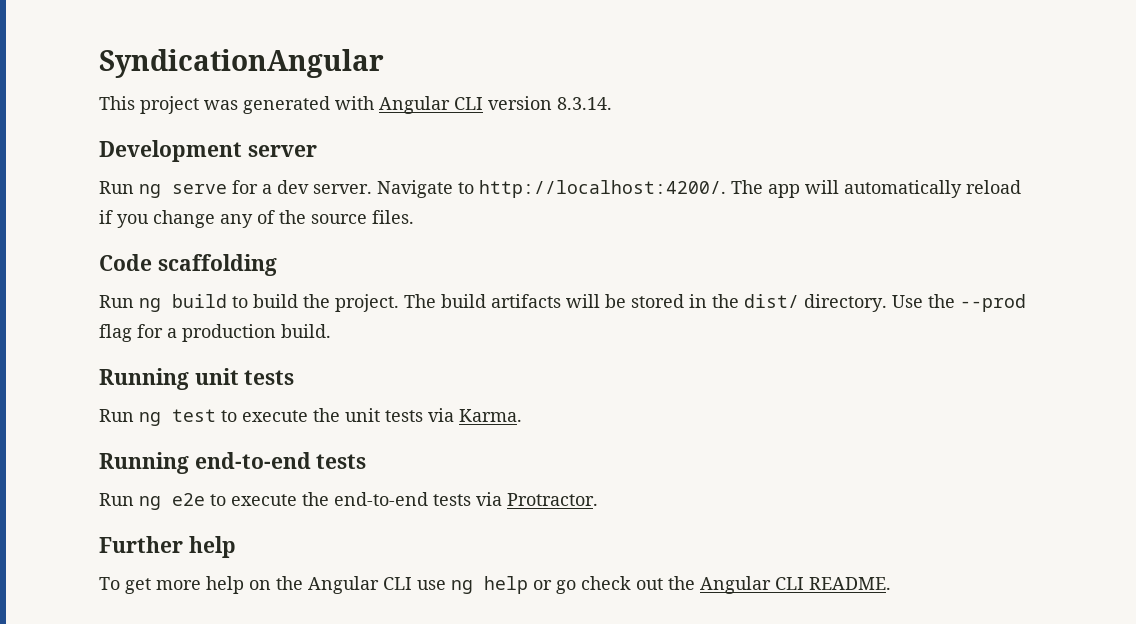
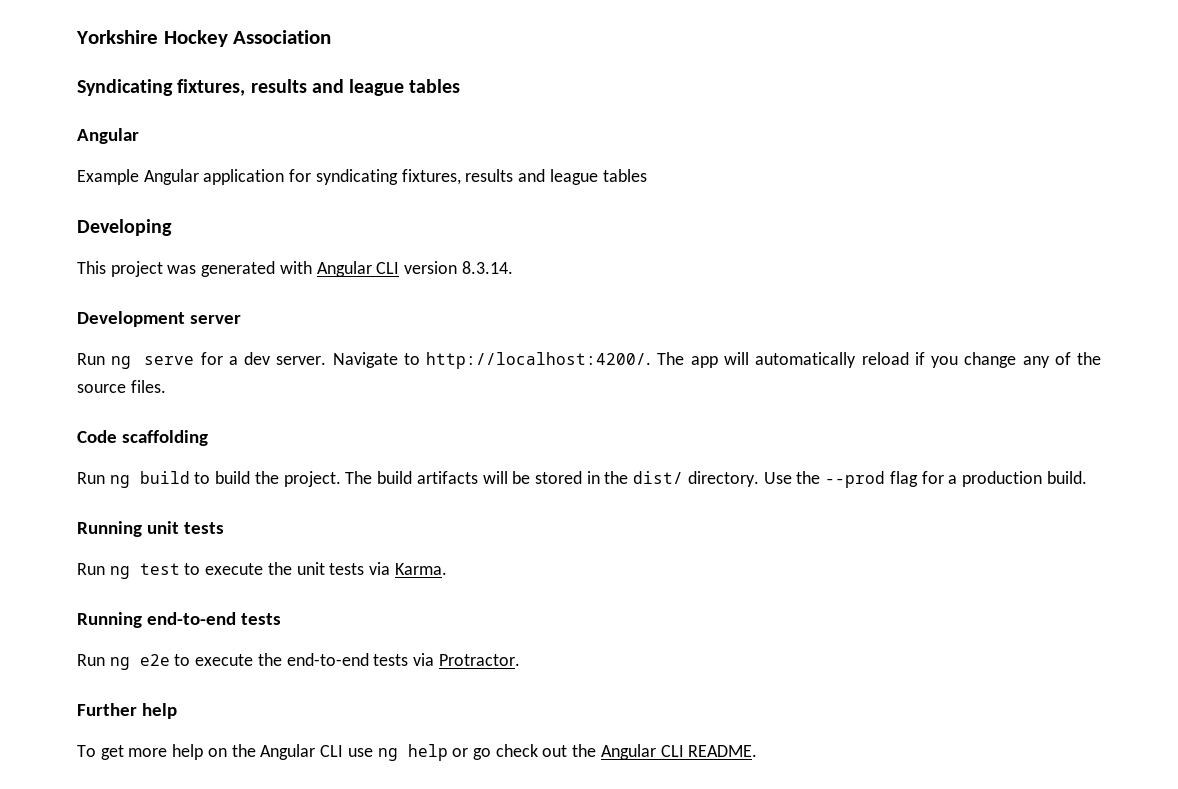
[99,49,384,78] SyndicationAngular -> [76,30,332,47] [77,79,461,96] [77,128,139,144] [77,169,647,185] [77,219,172,236] Yorkshire Hockey Association // Syndicating fixtures, results and league tables // Angular // Example Angular application for syndicating fixtures, results and league tables // Developing

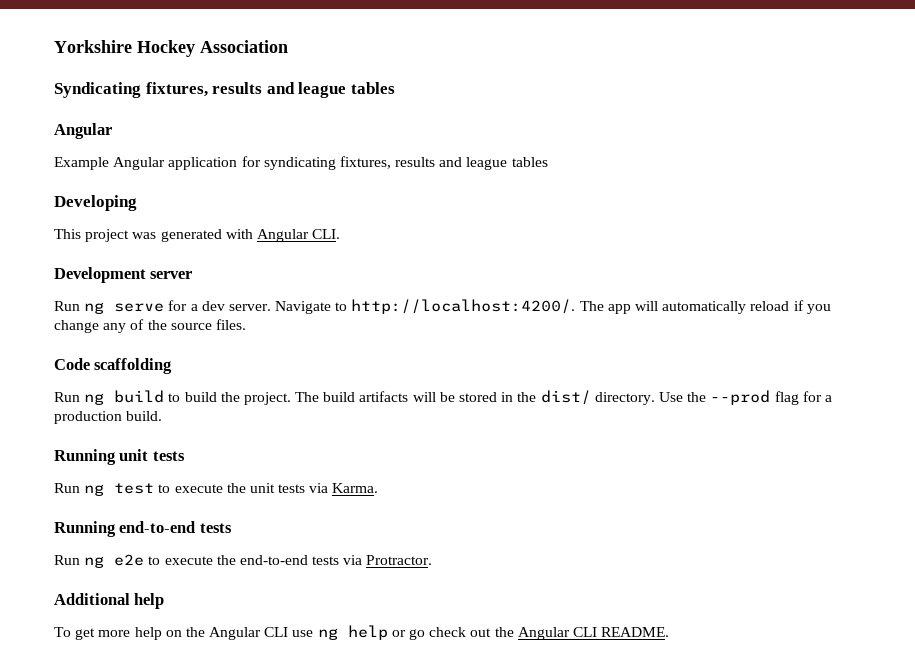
[376,261,513,274] CLI version 8.3.14. -> [312,229,341,239] CLI.
[77,703,137,716] Further -> [54,593,130,605] Additional

